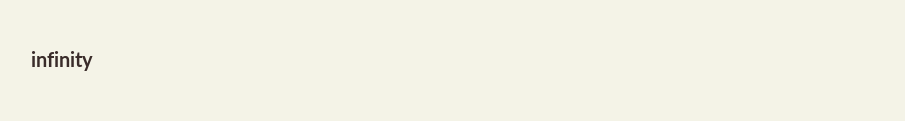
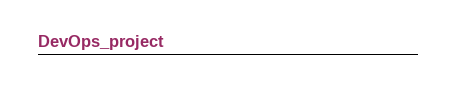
[31,51,93,71] infinity -> [38,35,164,50] DevOps_project

